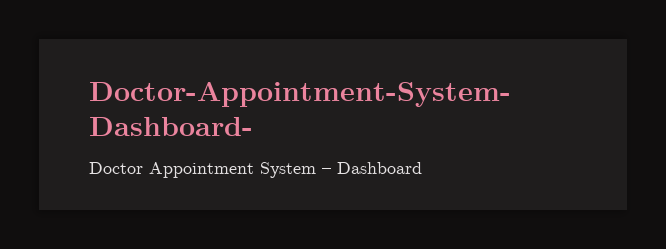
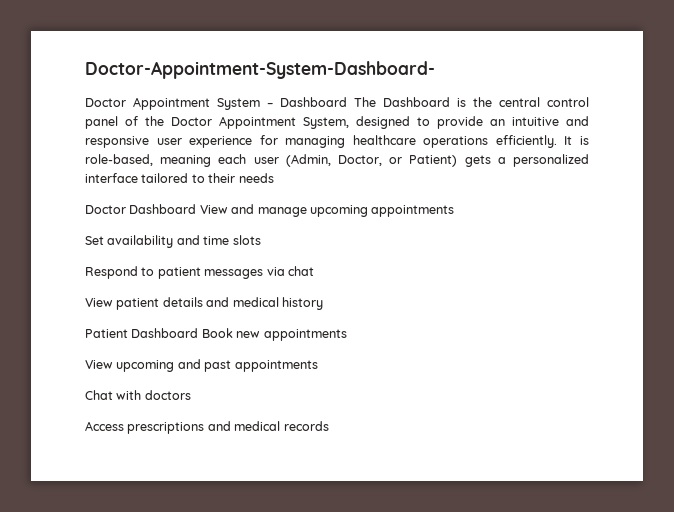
(422, 168) none -> [354,97,589,107] [85,116,589,129] [85,135,589,148] [85,154,589,167] [85,173,274,183] [85,204,455,217] [85,235,261,248] [85,266,314,279] [85,297,323,310] [85,328,347,341] [85,359,318,372] [85,390,191,400] [85,421,329,434] The Dashboard is the central control panel of the Doctor Appointment System, designed to provide an intuitive and responsive user experience for managing healthcare operations efficiently. It is role-based, meaning each user (Admin, Doctor, or Patient) gets a personalized interface tailored to their needs // Doctor Dashboard View and manage upcoming appointments // Set availability and time slots // Respond to patient messages via chat // View patient details and medical history // Patient Dashboard Book new appointments // View upcoming and past appointments // Chat with doctors // Access prescriptions and medical records

